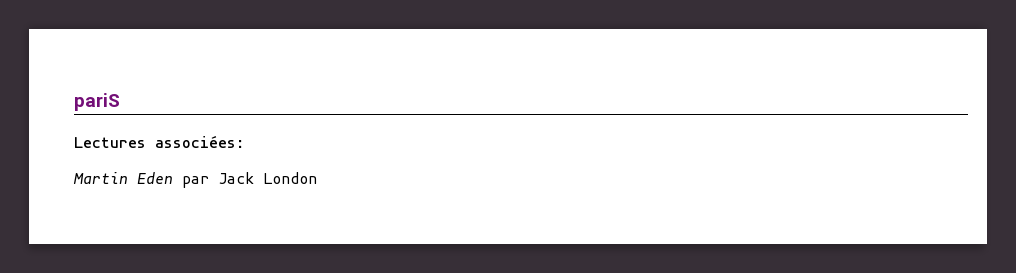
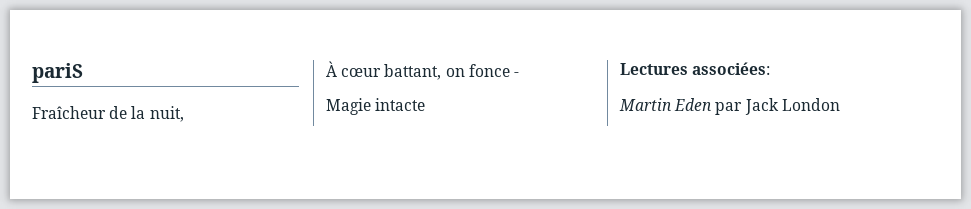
(120, 102) none -> [32,106,184,122] [326,61,519,80] [326,98,426,115] // Fraîcheur de la nuit, // À cœur battant, on fonce - // Magie intacte

